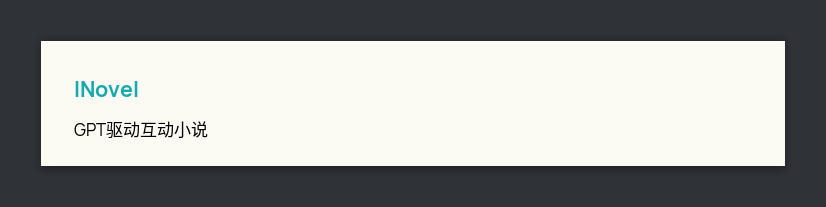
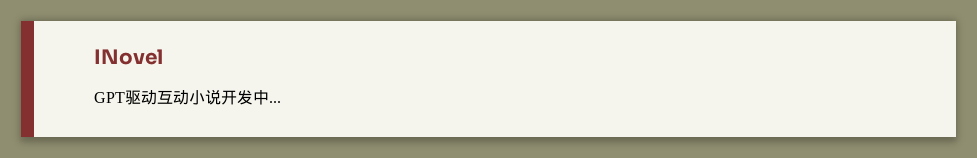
(208, 129) none -> [221,90,281,105] 开发中...

